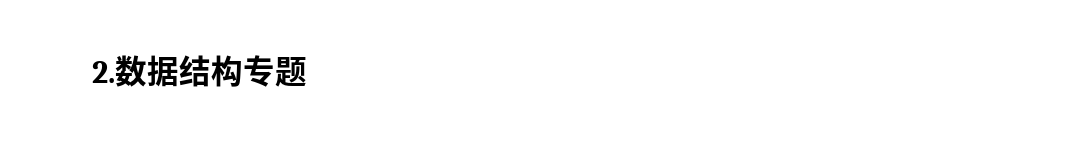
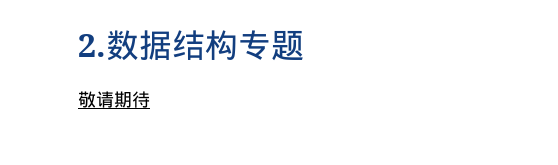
(307, 72) none -> [78,91,150,108] // 敬请期待

